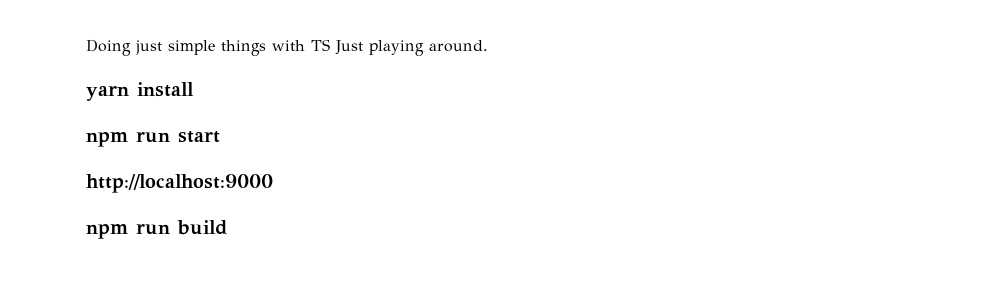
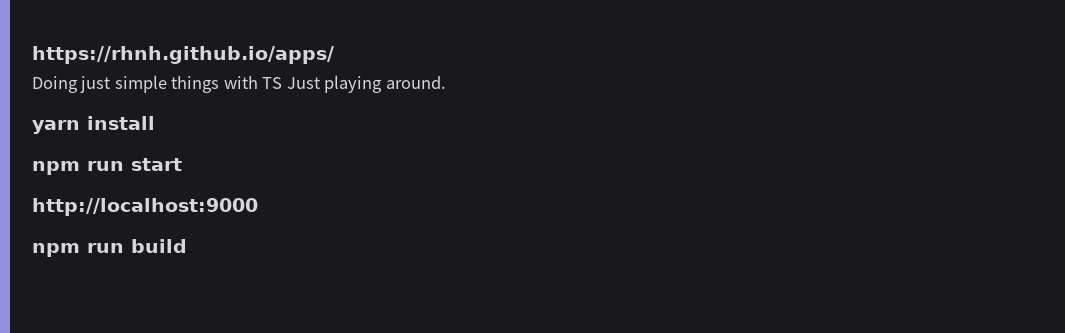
(86, 47) none -> [32,46,334,64] https://rhnh.github.io/apps/ //

